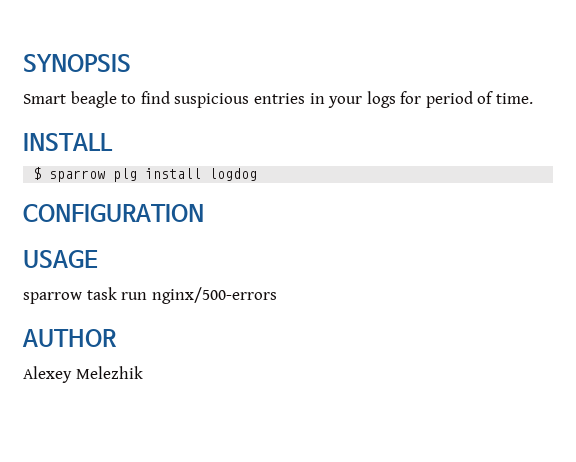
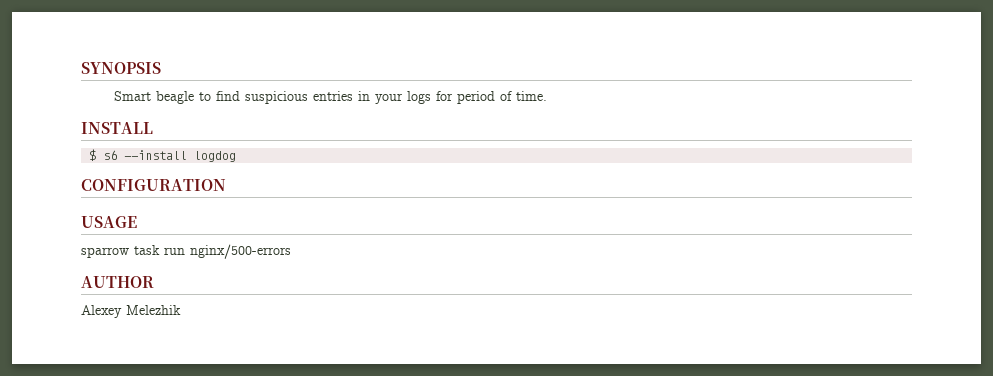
[49,168,202,182] sparrow plg install -> [103,150,188,160] s6 --install

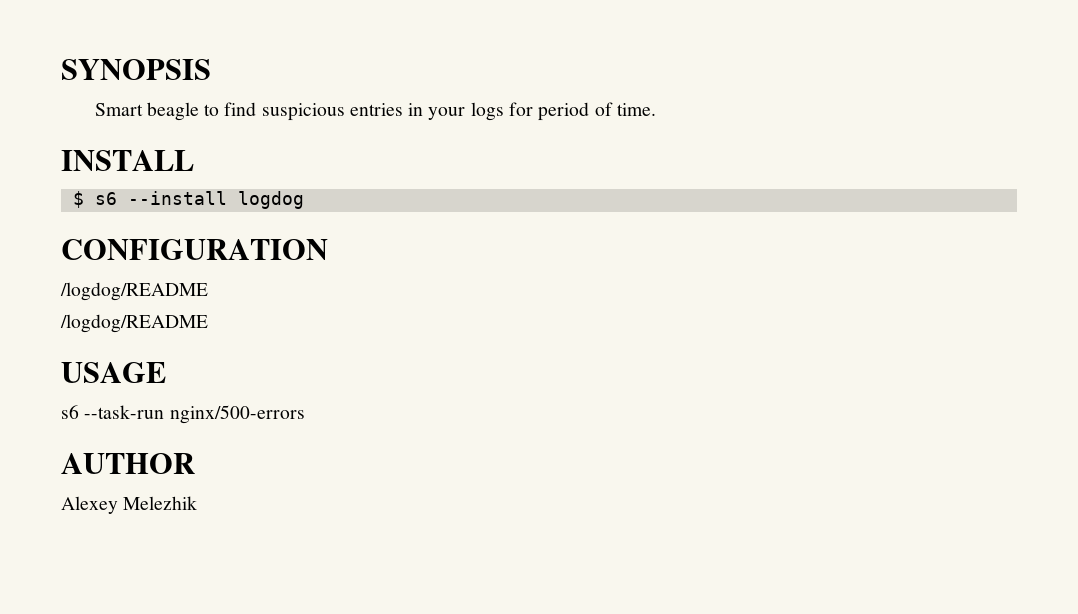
(226, 185) none -> [60,282,208,301] [60,314,208,333] // /logdog/README // /logdog/README
[81,245,185,258] sparrow task run -> [61,405,165,419] s6 --task-run

